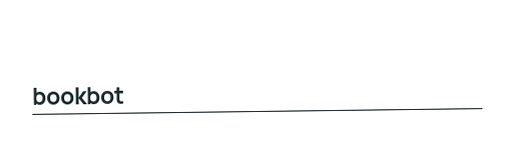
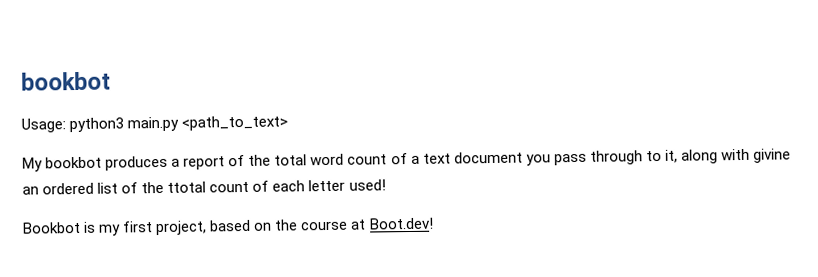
[32,86,125,105] bookbot -> [21,71,111,91] [21,115,289,133] [22,148,792,172] [22,179,386,195] [22,217,434,236] bookbot // Usage: python3 main.py <path_to_text> // My bookbot produces a report of the total word count of a text document you pass through to it, along with givine an ordered list of the ttotal count of each letter used! // Bookbot is my first project, based on the course at Boot.dev!

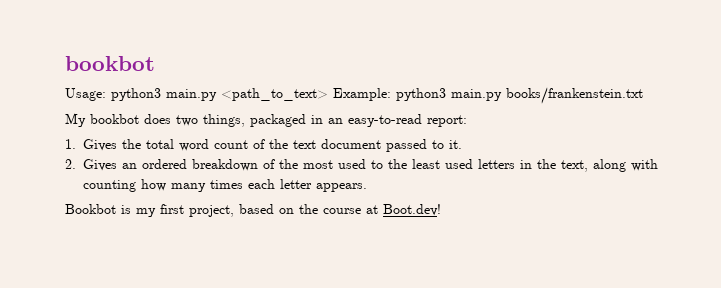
[22,154,246,172] // My bookbot produces a report of -> [333,87,643,104] [65,113,467,127] [65,139,118,151] Example: python3 main.py books/frankenstein.txt // My bookbot does two things, packaged in an easy-to-read report: // 1. Gives
[410,155,420,164] a -> [269,139,289,149] the
[525,148,792,166] [22,180,270,195] you pass through to it, along with givine an ordered list of the ttotal count of -> [386,139,463,152] [65,159,659,172] [83,179,244,192] passed to it. // 2. Gives an ordered breakdown of the most used to the least used letters in the text, along with counting how many times
[348,179,386,191] used! -> [316,183,368,192] appears.

